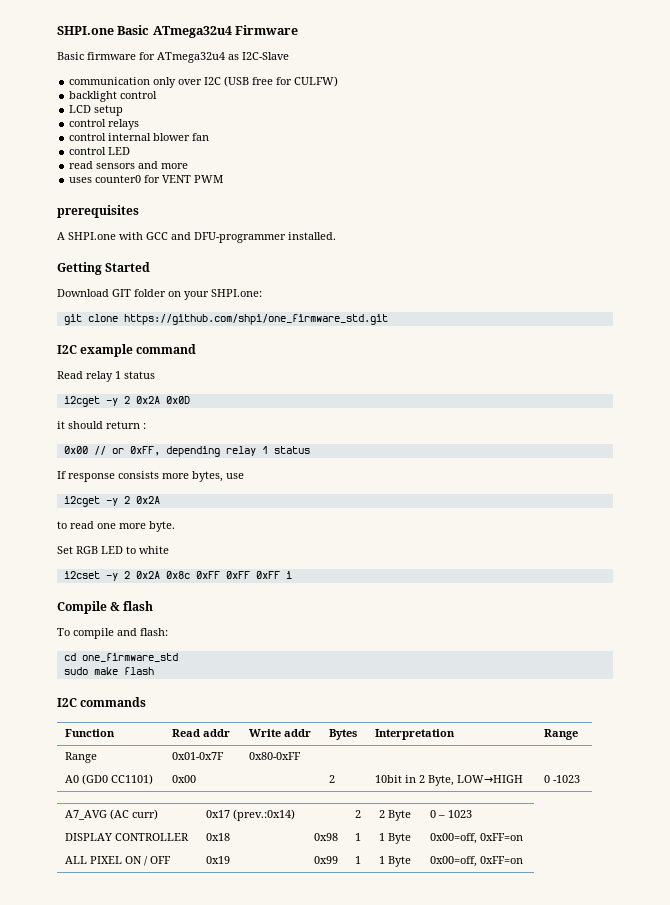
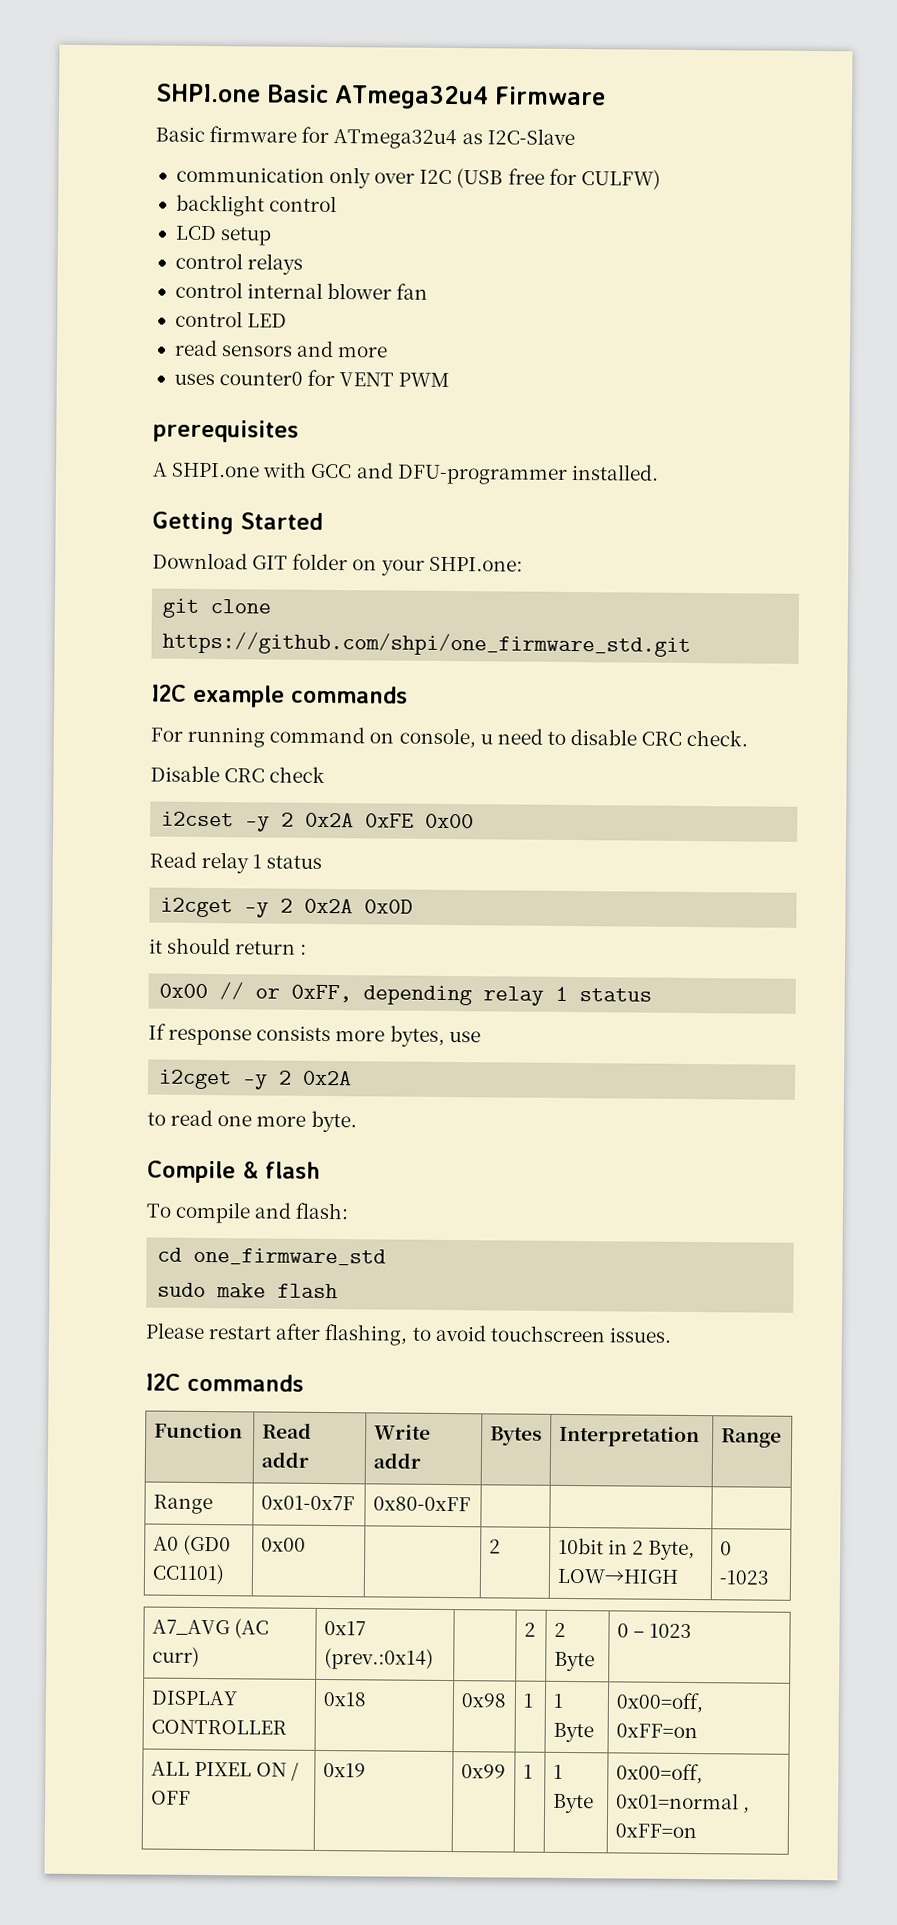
[136,344,197,354] command -> [291,685,408,704] [150,726,749,749] [150,765,326,783] [161,811,475,832] commands // For running command on console, u need to disable CRC check. // Disable CRC check // i2cset -y 2 0x2A 0xFE 0x00
[57,546,169,554] [63,571,292,581] // Set RGB LED to white // i2cset -y 2 0x2A 0x8c 0xFF 0xFF 0xFF i -> (357, 1121) none
(154, 671) none -> [145,1322,672,1346] // Please restart after flashing, to avoid touchscreen issues.
(478, 861) none -> [615,1792,750,1814] 0x01=normal ,

